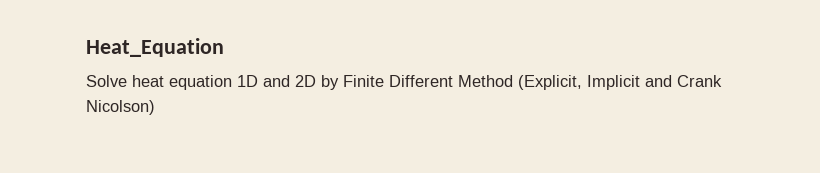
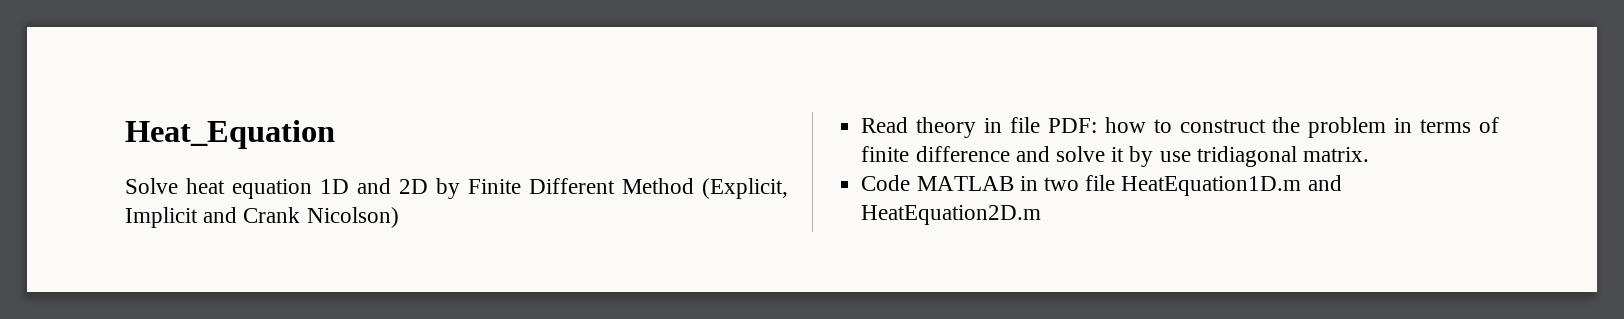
(155, 107) none -> [861,117,1499,138] [861,146,1369,167] [861,175,1342,196] [861,205,1042,225] // Read theory in file PDF: how to construct the problem in terms of finite difference and solve it by use tridiagonal matrix. // Code MATLAB in two file HeatEquation1D.m and HeatEquation2D.m

